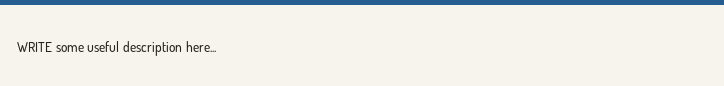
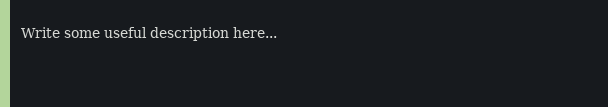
[17,42,52,52] WRITE -> [21,27,60,38] Write

